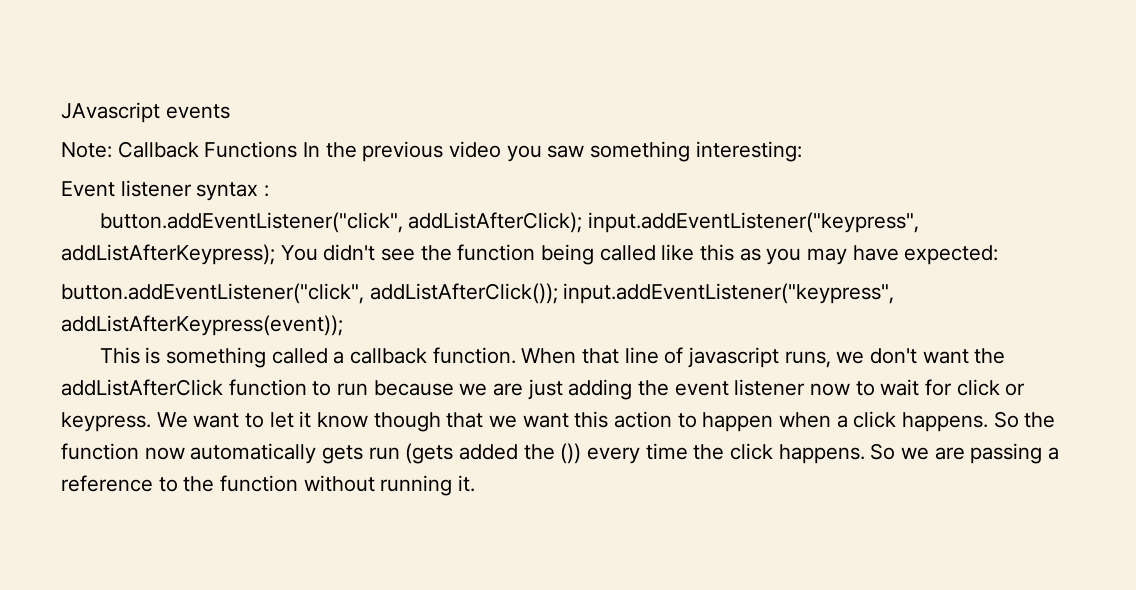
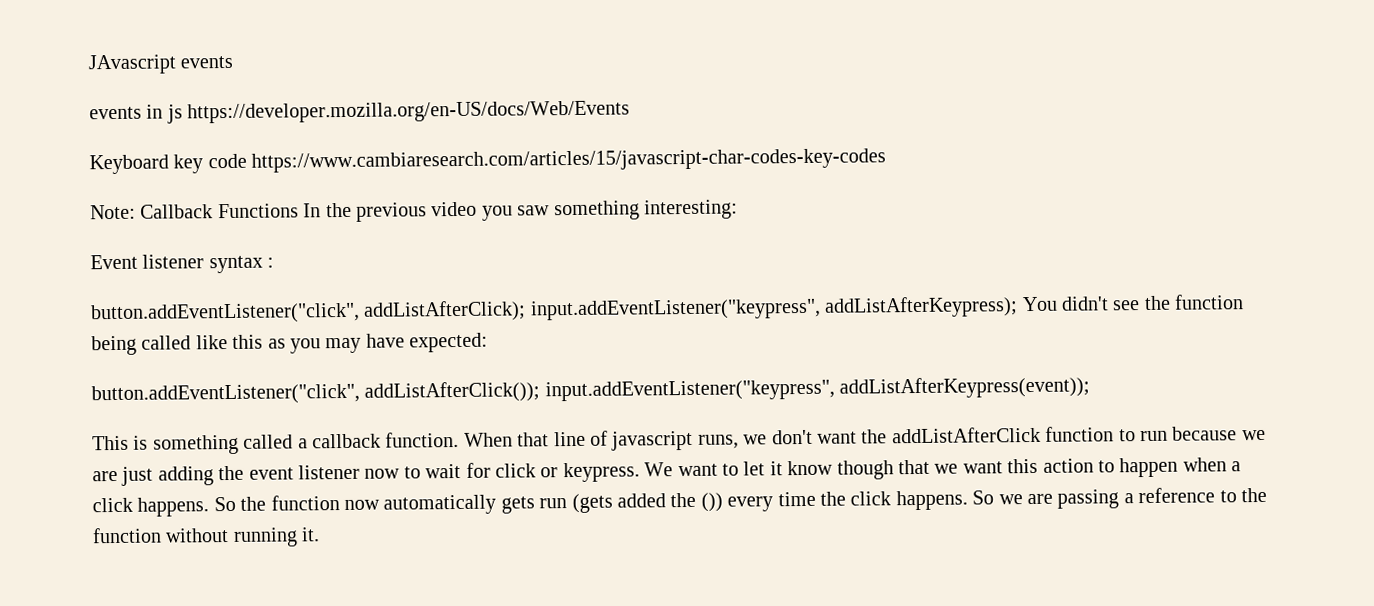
(230, 111) none -> [89,100,631,124] [89,148,887,175] // events in js https://developer.mozilla.org/en-US/docs/Web/Events // Keyboard key code https://www.cambiaresearch.com/articles/15/javascript-char-codes-key-codes

